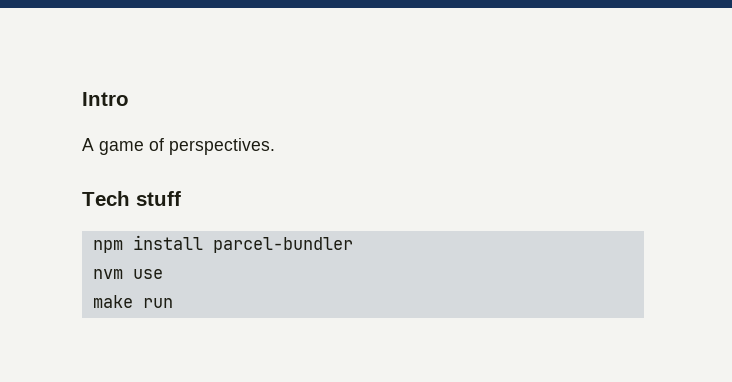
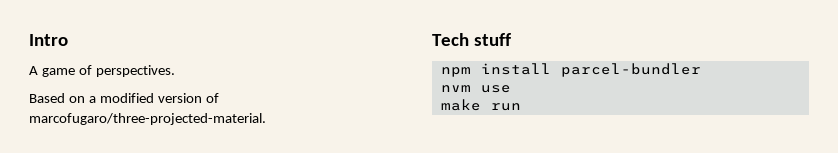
(275, 146) none -> [29,93,219,103] [29,113,266,125] // Based on a modified version of marcofugaro/three-projected-material.

